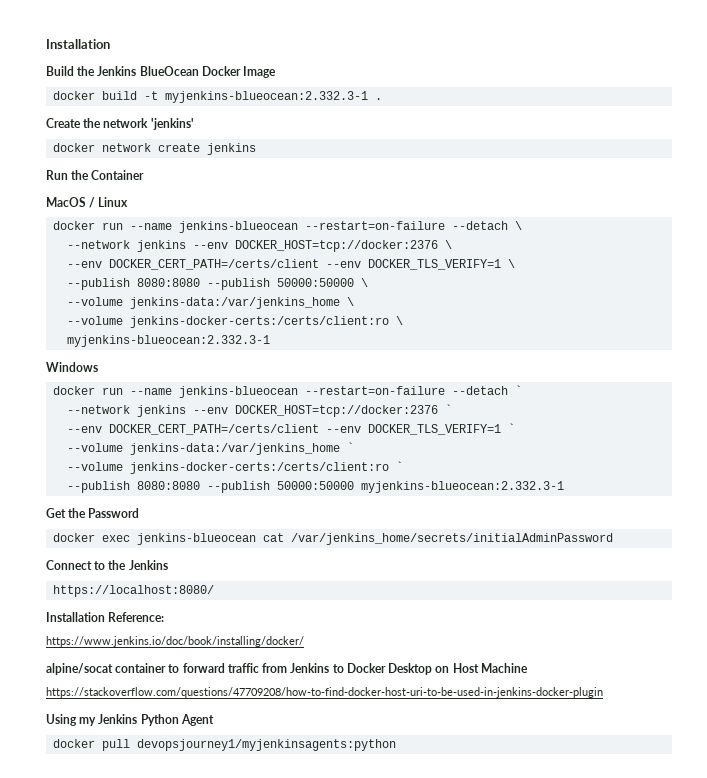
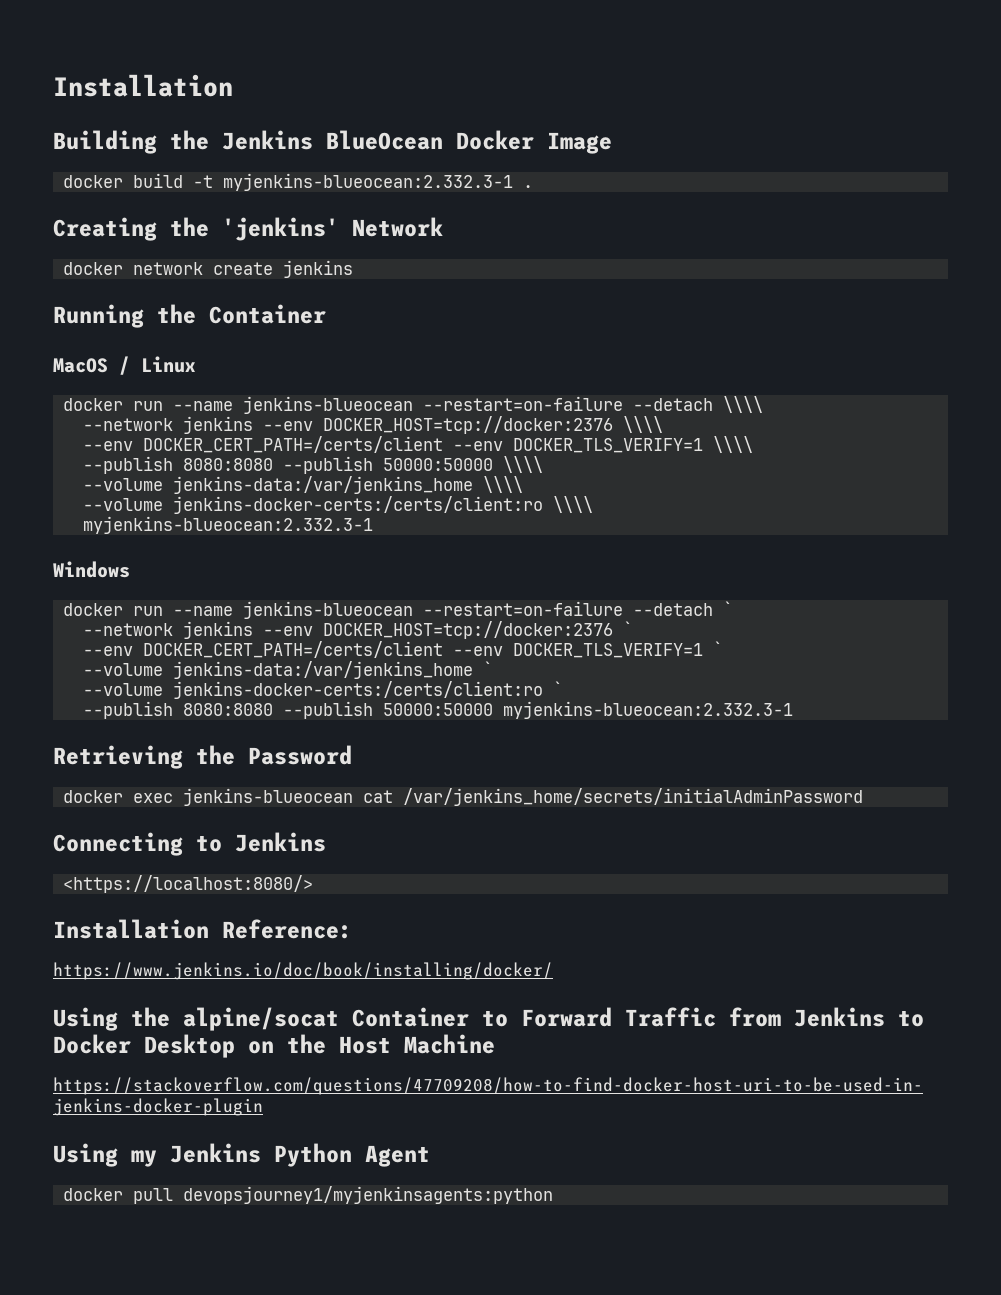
[46,66,74,76] Build -> [53,130,157,154] Building
[46,118,149,128] Create the network -> [53,217,209,241] Creating the
(194, 124) none -> [352,217,443,237] Network
[46,170,68,180] Run -> [53,304,144,328] Running
[514,221,522,230] [66,240,452,252] [66,259,515,270] [66,278,368,290] [66,297,354,309] [66,316,403,328] \ // --network jenkins --env DOCKER_HOST=tcp://docker:2376 \ // --env DOCKER_CERT_PATH=/certs/client --env DOCKER_TLS_VERIFY=1 \ // --publish 8080:8080 --publish 50000:50000 \ // --volume jenkins-data:/var/jenkins_home \ // --volume jenkins-docker-certs:/certs/client:ro \ -> [723,396,764,413] [83,416,664,434] [83,436,754,453] [83,456,544,474] [83,476,524,494] [83,496,594,514] \\\\ // --network jenkins --env DOCKER_HOST=tcp://docker:2376 \\\\ // --env DOCKER_CERT_PATH=/certs/client --env DOCKER_TLS_VERIFY=1 \\\\ // --publish 8080:8080 --publish 50000:50000 \\\\ // --volume jenkins-data:/var/jenkins_home \\\\ // --volume jenkins-docker-certs:/certs/client:ro \\\\
[46,508,66,518] Get -> [53,745,183,769] Retrieving
[46,560,127,570] Connect to the -> [53,832,222,856] Connecting to
[52,585,214,597] https://localhost:8080/ -> [63,875,314,893] <https://localhost:8080/>
[46,663,259,675] alpine/socat container to forward traffic -> [53,1007,716,1031] Using the alpine/socat Container to Forward Traffic
(450, 669) none -> [287,1034,326,1054] the

